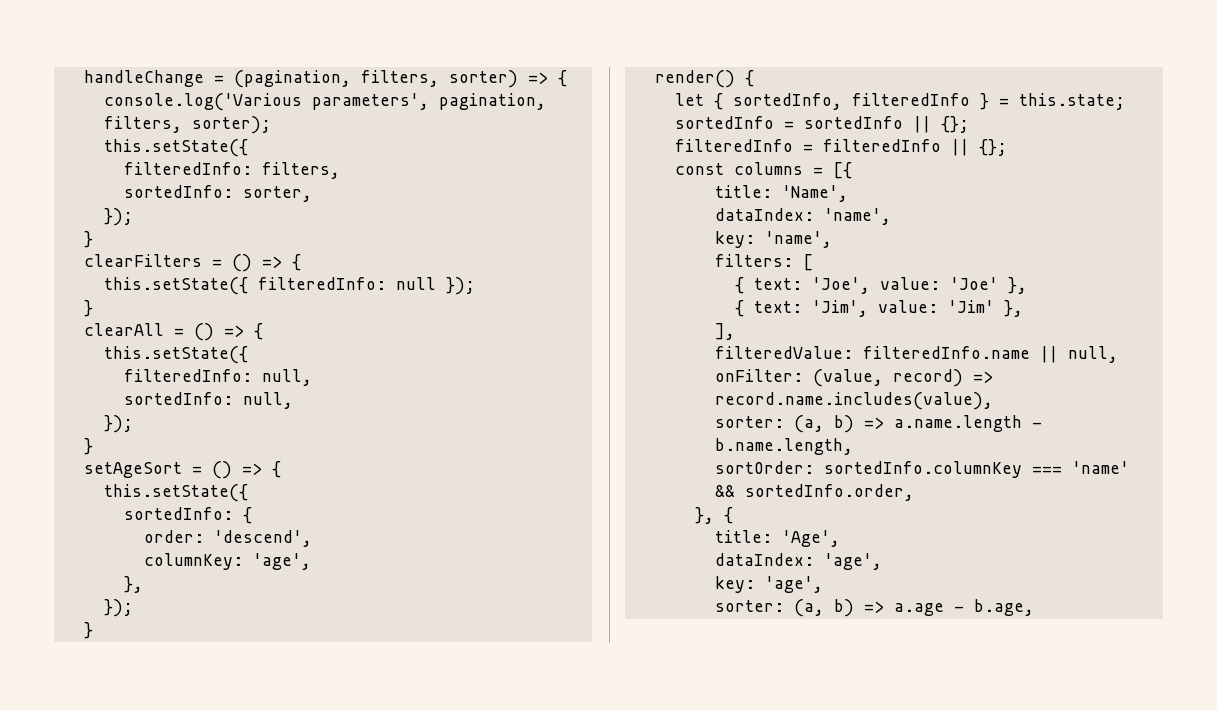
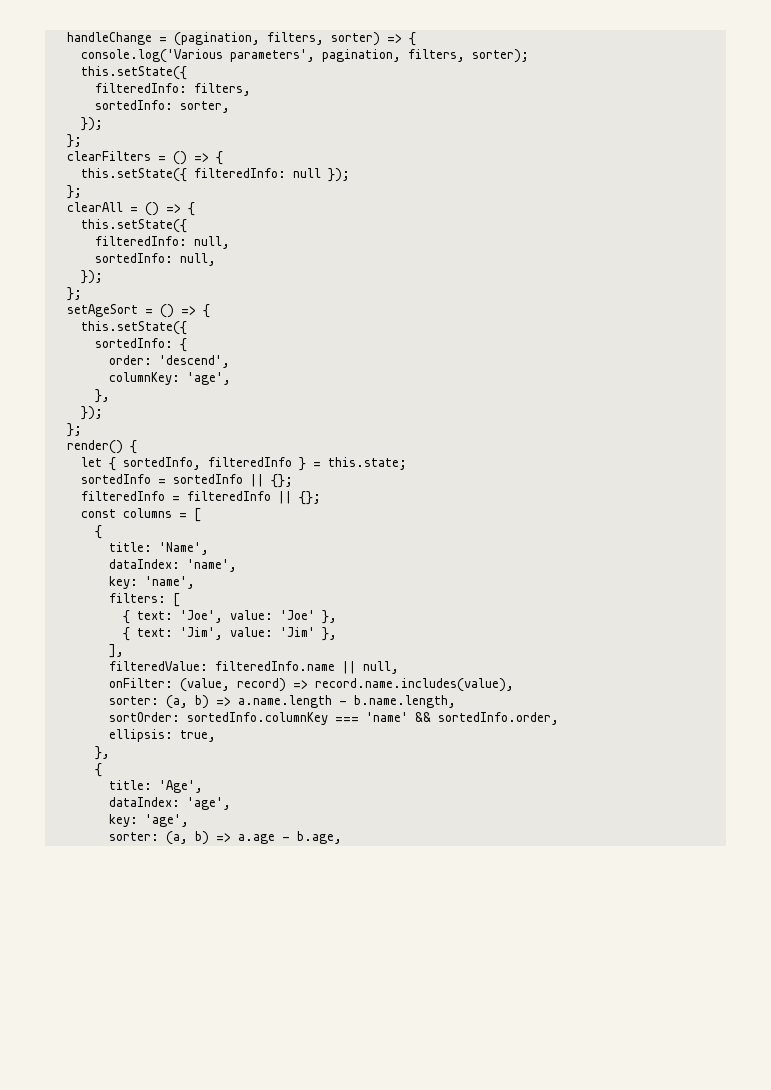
[83,231,93,248] } -> [66,134,82,148] };
[83,300,93,317] } -> [66,185,82,199] };
[83,438,93,455] } -> [66,287,82,301] };
[83,622,93,639] } -> [66,423,82,437] };
[832,162,852,179] [{ -> [193,508,201,522] [94,525,102,539] [ // {
[694,507,714,524] // }, -> [108,729,216,742] [94,746,110,760] // ellipsis: true, // }, //

